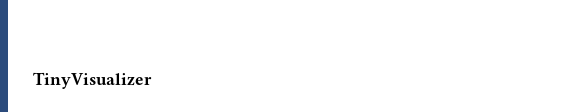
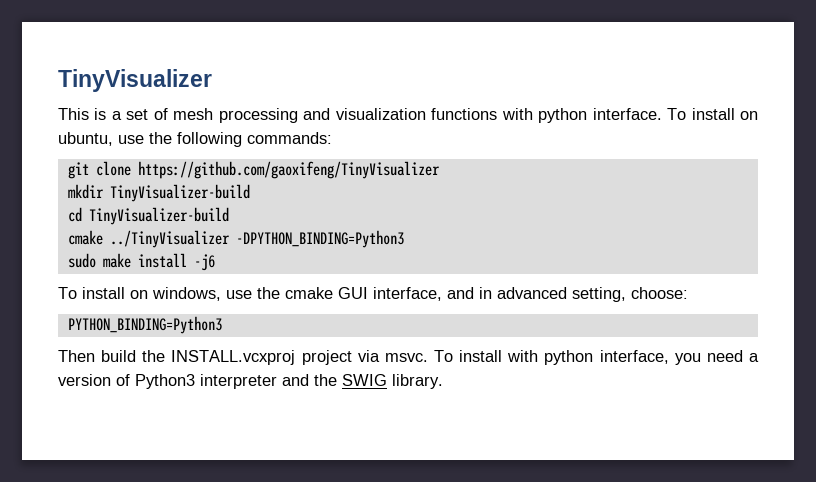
(152, 80) none -> [58,108,758,123] [58,132,332,147] [67,161,440,179] [67,184,250,202] [67,207,229,225] [67,230,404,248] [67,253,215,271] [58,287,688,302] [67,316,222,334] [58,350,759,365] [58,374,443,389] // This is a set of mesh processing and visualization functions with python interface. To install on ubuntu, use the following commands: // git clone https://github.com/gaoxifeng/TinyVisualizer // mkdir TinyVisualizer-build // cd TinyVisualizer-build // cmake ../TinyVisualizer -DPYTHON_BINDING=Python3 // sudo make install -j6 // To install on windows, use the cmake GUI interface, and in advanced setting, choose: // PYTHON_BINDING=Python3 // Then build the INSTALL.vcxproj project via msvc. To install with python interface, you need a version of Python3 interpreter and the SWIG library.

